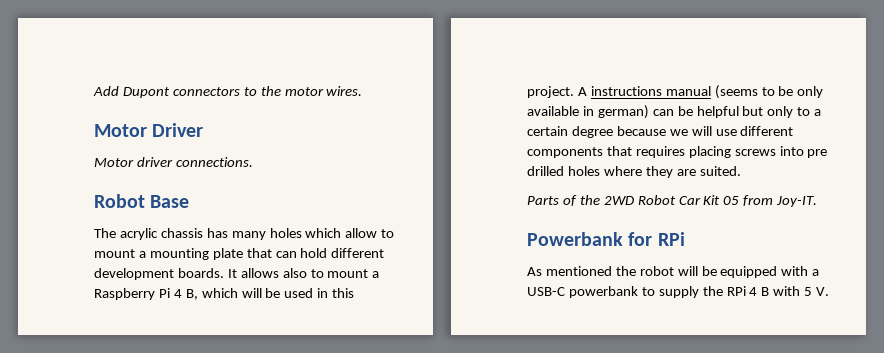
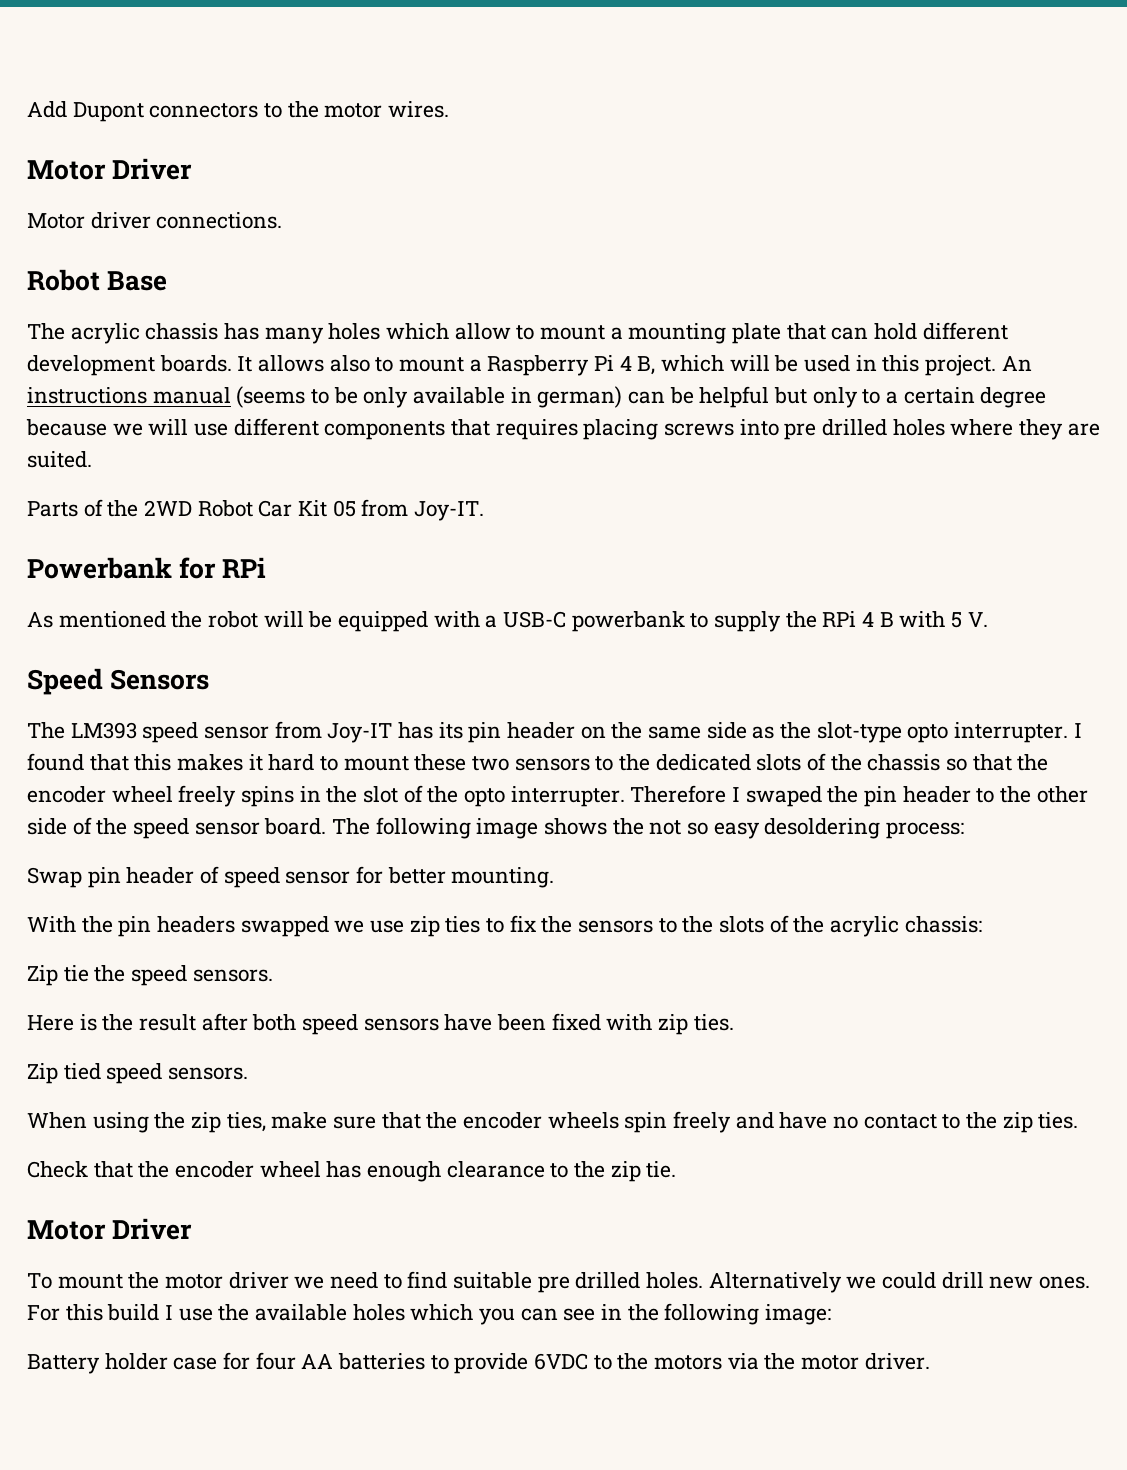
[577,87,587,96] A -> [1001,356,1032,371] An
(830, 291) none -> [27,668,210,695] [27,721,1082,743] [27,753,1049,771] [27,785,1088,807] [27,817,965,839] [27,866,555,888] [27,915,982,937] [27,965,273,986] [27,1013,734,1035] [27,1063,249,1084] [27,1111,1079,1133] [27,1161,677,1182] [27,1218,193,1240] [27,1271,1091,1293] [27,1303,832,1325] [27,1352,930,1374] // Speed Sensors // The LM393 speed sensor from Joy-IT has its pin header on the same side as the slot-type opto interrupter. I found that this makes it hard to mount these two sensors to the dedicated slots of the chassis so that the encoder wheel freely spins in the slot of the opto interrupter. Therefore I swaped the pin header to the other side of the speed sensor board. The following image shows the not so easy desoldering process: // Swap pin header of speed sensor for better mounting. // With the pin headers swapped we use zip ties to fix the sensors to the slots of the acrylic chassis: // Zip tie the speed sensors. // Here is the result after both speed sensors have been fixed with zip ties. // Zip tied speed sensors. // When using the zip ties, make sure that the encoder wheels spin freely and have no contact to the zip ties. // Check that the encoder wheel has enough clearance to the zip tie. // Motor Driver // To mount the motor driver we need to find suitable pre drilled holes. Alternatively we could drill new ones. For this build I use the available holes which you can see in the following image: // Battery holder case for four AA batteries to provide 6VDC to the motors via the motor driver.

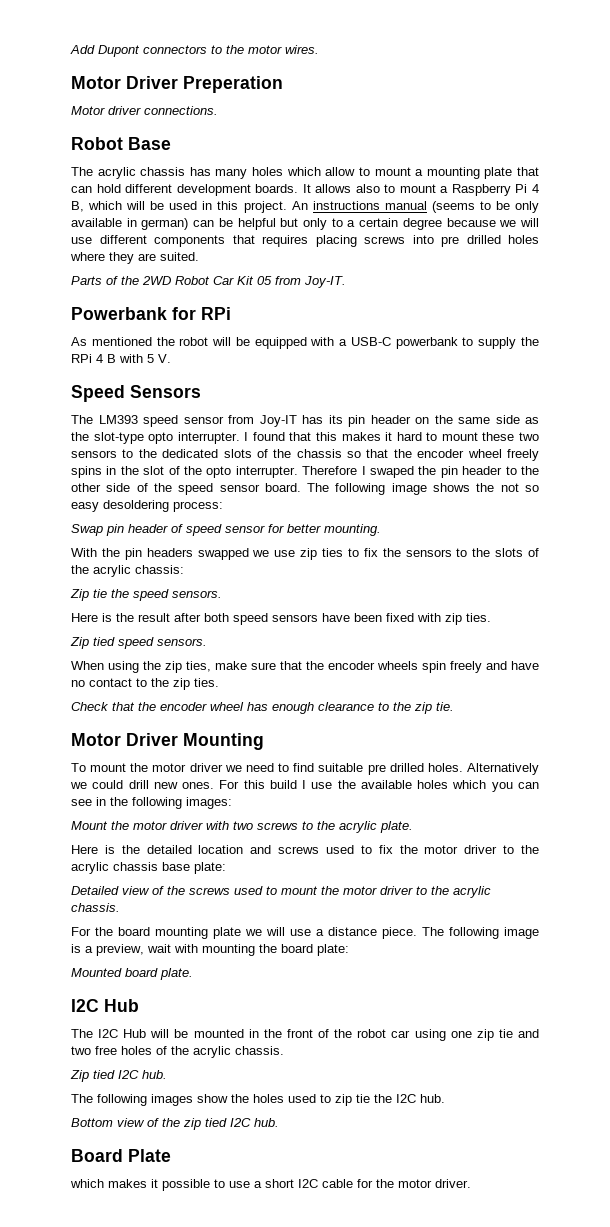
(193, 169) none -> [183,76,283,93] Preperation
(193, 1229) none -> [183,733,264,750] Mounting
[765,1304,832,1325] [27,1352,759,1374] image: // Battery holder case for four AA batteries to provide 6VDC to the motors via -> [186,797,232,809] [71,821,413,833] [71,845,539,854] [71,862,226,874] [71,886,491,898] [71,903,120,912] [71,927,539,939] [71,944,349,956] [71,968,193,980] [71,999,139,1012] [71,1029,540,1041] [71,1046,284,1058] [70,1070,167,1082] [71,1094,445,1106] [71,1118,279,1130] [71,1149,171,1162] [70,1179,373,1191] images: // Mount the motor driver with two screws to the acrylic plate. // Here is the detailed location and screws used to fix the motor driver to the acrylic chassis base plate: // Detailed view of the screws used to mount the motor driver to the acrylic chassis. // For the board mounting plate we will use a distance piece. The following image is a preview, wait with mounting the board plate: // Mounted board plate. // I2C Hub // The I2C Hub will be mounted in the front of the robot car using one zip tie and two free holes of the acrylic chassis. // Zip tied I2C hub. // The following images show the holes used to zip tie the I2C hub. // Bottom view of the zip tied I2C hub. // Board Plate // which makes it possible to use a short I2C cable for

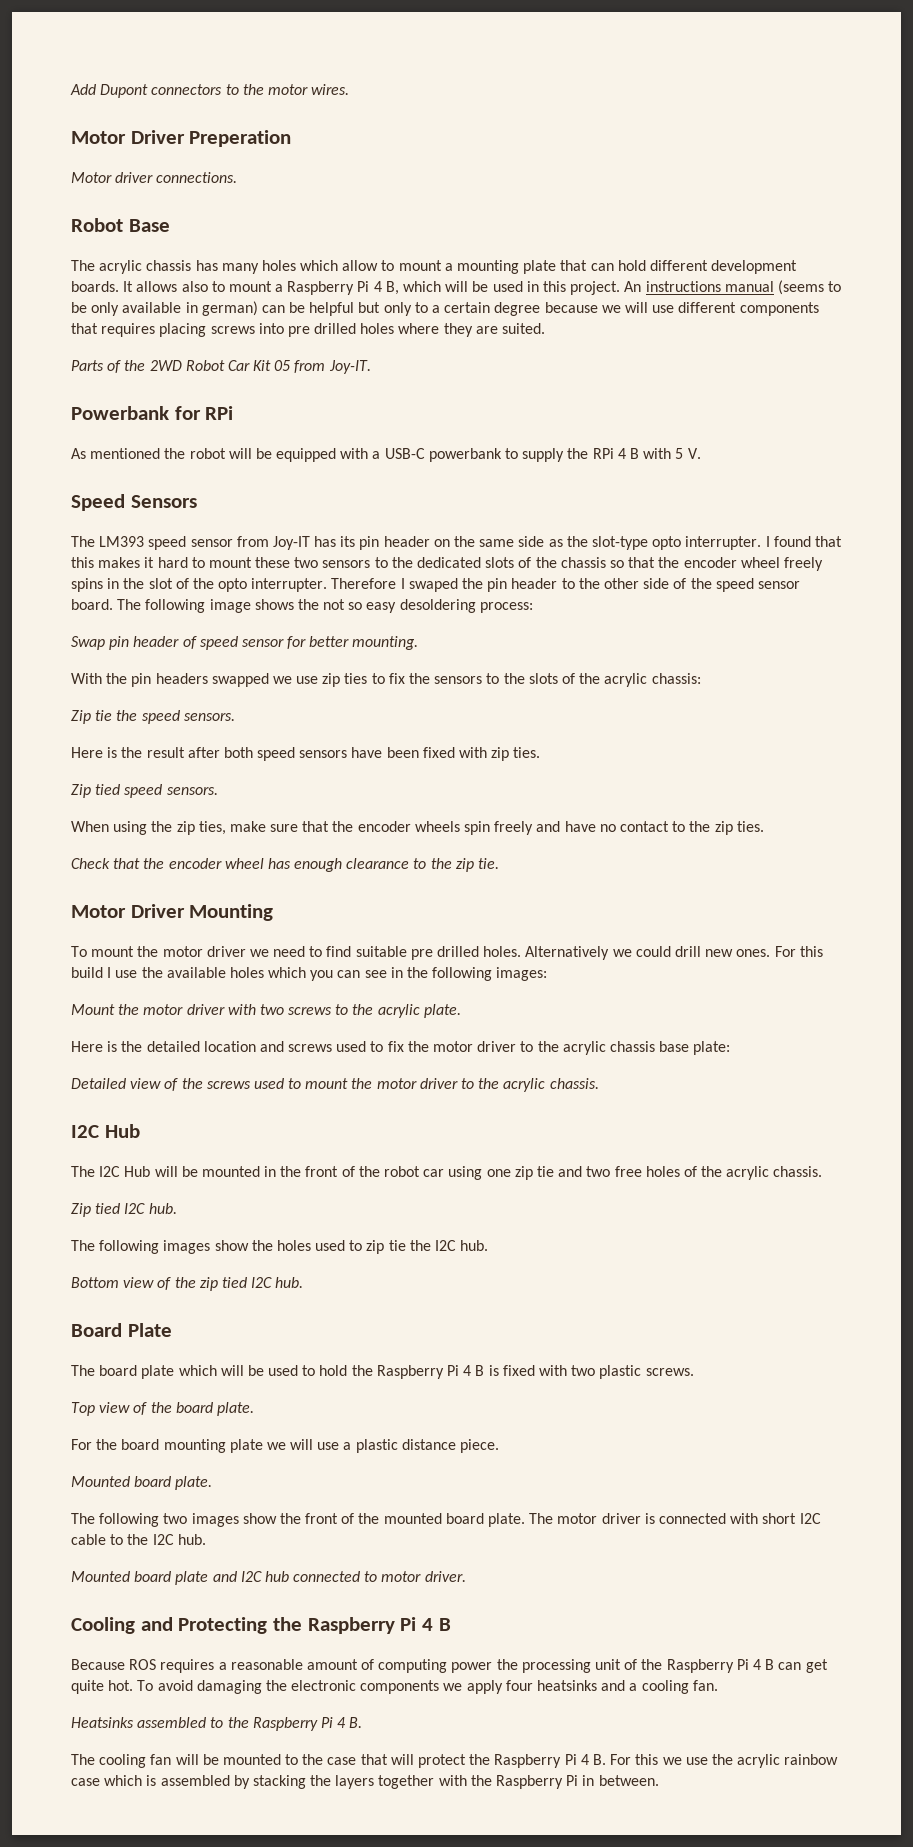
[71,927,539,939] [71,944,349,956] [71,968,193,980] // For the board mounting plate we will use a distance piece. The following image is a preview, wait with mounting the board plate: // Mounted board plate. -> (599, 1083) none
[70,1179,471,1191] which makes it possible to use a short I2C cable for the motor driver. -> [71,1365,694,1379] [71,1402,254,1416] [71,1439,500,1453] [71,1476,213,1490] [71,1513,821,1527] [71,1534,206,1545] [71,1571,466,1585] [71,1617,451,1634] [71,1659,828,1673] [71,1680,718,1694] [71,1717,363,1731] [71,1754,839,1768] [71,1775,659,1789] The board plate which will be used to hold the Raspberry Pi 4 B is fixed with two plastic screws. // Top view of the board plate. // For the board mounting plate we will use a plastic distance piece. // Mounted board plate. // The following two images show the front of the mounted board plate. The motor driver is connected with short I2C cable to the I2C hub. // Mounted board plate and I2C hub connected to motor driver. // Cooling and Protecting the Raspberry Pi 4 B // Because ROS requires a reasonable amount of computing power the processing unit of the Raspberry Pi 4 B can get quite hot. To avoid damaging the electronic components we apply four heatsinks and a cooling fan. // Heatsinks assembled to the Raspberry Pi 4 B. // The cooling fan will be mounted to the case that will protect the Raspberry Pi 4 B. For this we use the acrylic rainbow case which is assembled by stacking the layers together with the Raspberry Pi in between.

